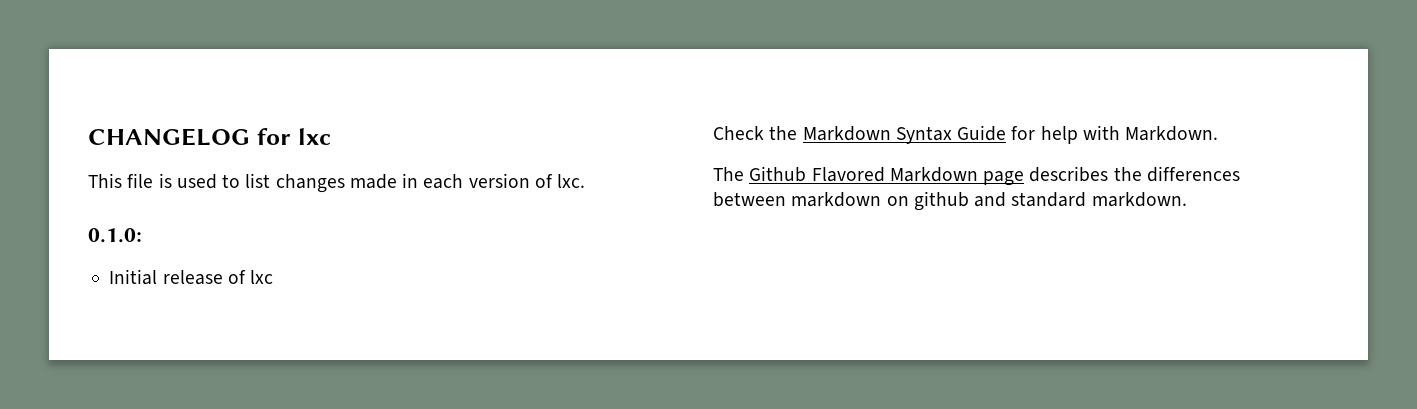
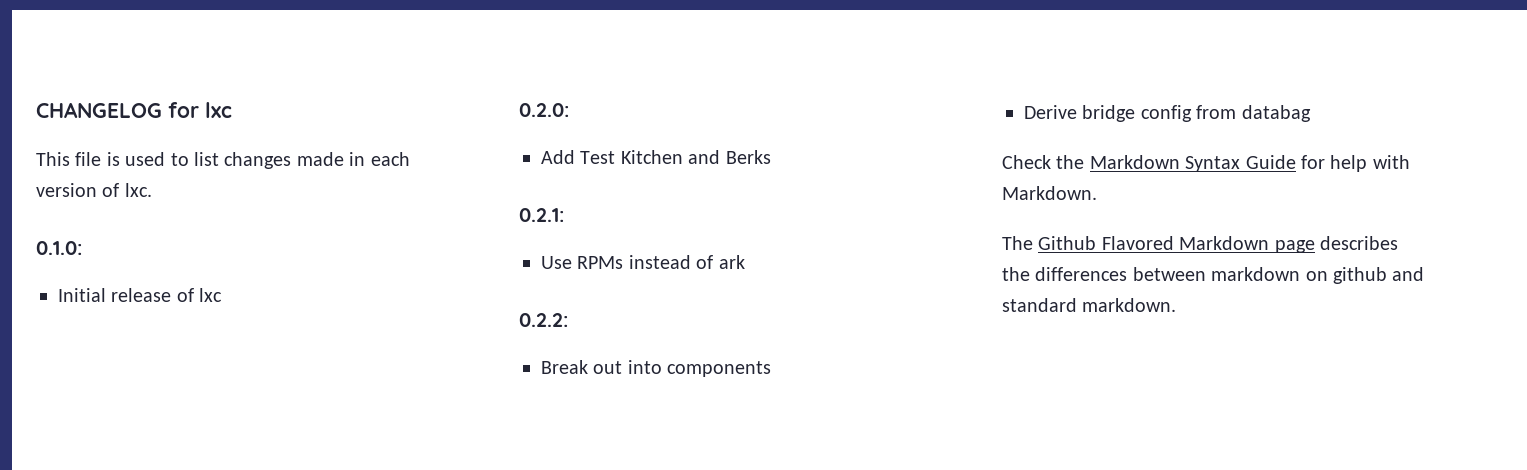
(274, 277) none -> [519,103,569,117] [541,150,771,164] [519,208,564,222] [541,255,745,269] [519,313,568,327] [541,360,772,377] [1024,105,1311,122] // 0.2.0: // Add Test Kitchen and Berks // 0.2.1: // Use RPMs instead of ark // 0.2.2: // Break out into components // Derive bridge config from databag

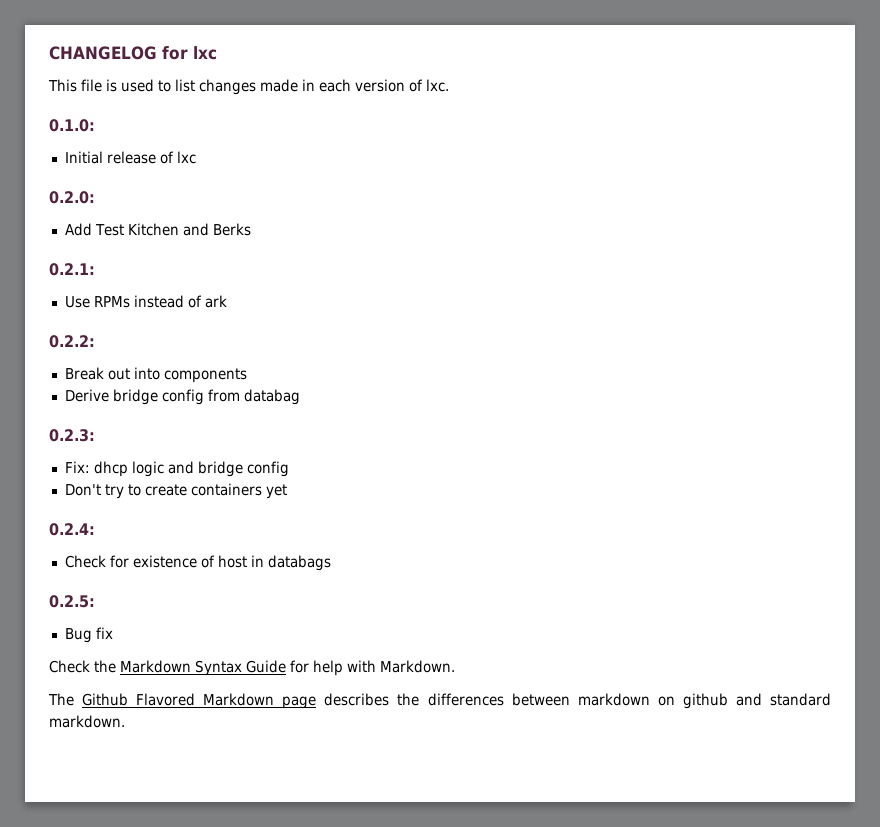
(1311, 113) none -> [49,429,95,442] [64,461,289,477] [64,483,287,499] [49,523,95,536] [64,555,331,571] [49,595,95,608] [64,627,113,643] // 0.2.3: // Fix: dhcp logic and bridge config // Don't try to create containers yet // 0.2.4: // Check for existence of host in databags // 0.2.5: // Bug fix

